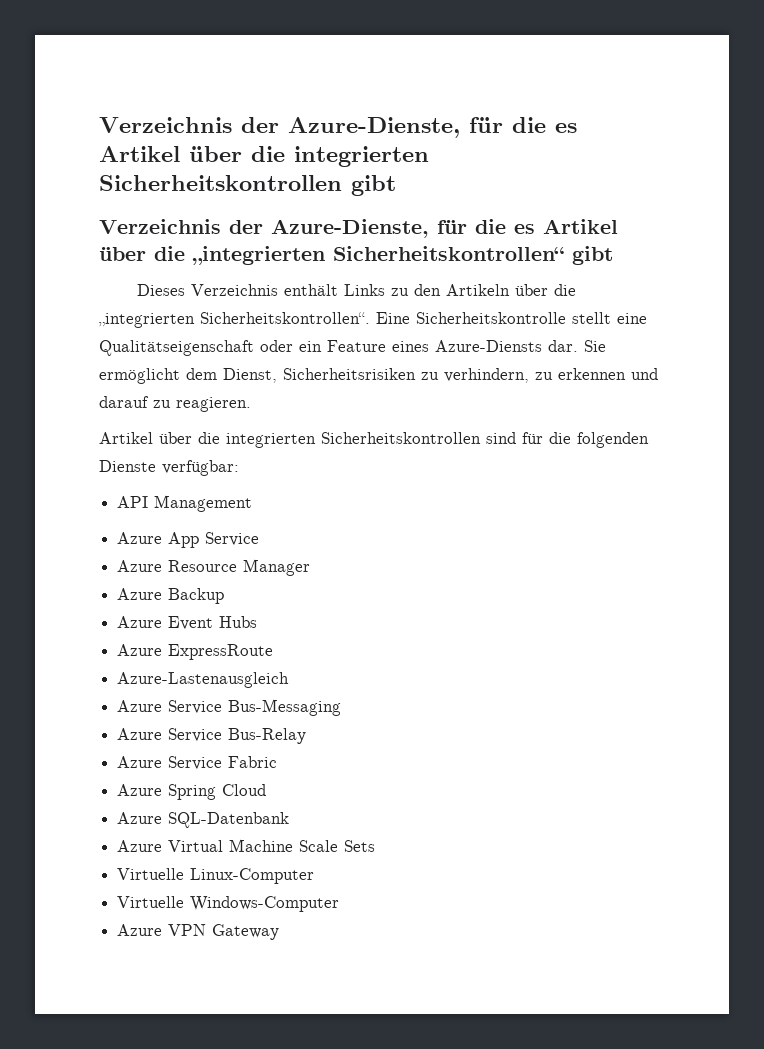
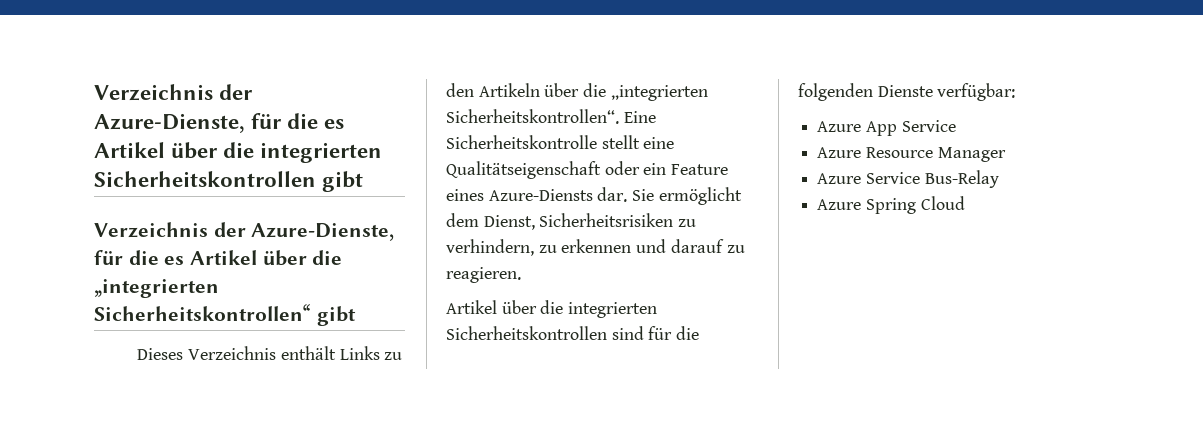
[117,495,253,512] // API Management -> (1016, 92) none
[117,588,225,604] [117,616,258,630] [117,644,274,660] [117,672,290,688] [117,699,342,716] // Azure Backup // Azure Event Hubs // Azure ExpressRoute // Azure-Lastenausgleich // Azure Service Bus-Messaging -> (1006, 154) none
[117,756,278,770] // Azure Service Fabric -> (999, 179) none
[117,812,290,828] [117,839,376,852] [117,868,315,884] [117,896,340,912] [117,924,280,940] // Azure SQL-Datenbank // Azure Virtual Machine Scale Sets // Virtuelle Linux-Computer // Virtuelle Windows-Computer // Azure VPN Gateway -> (965, 203) none

